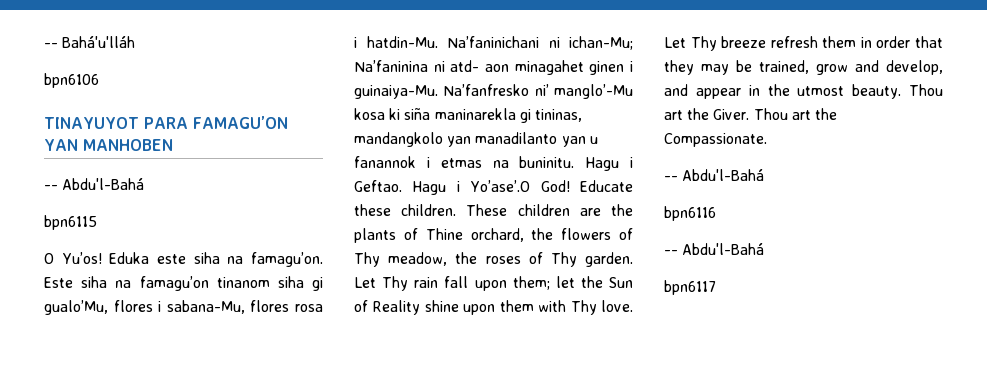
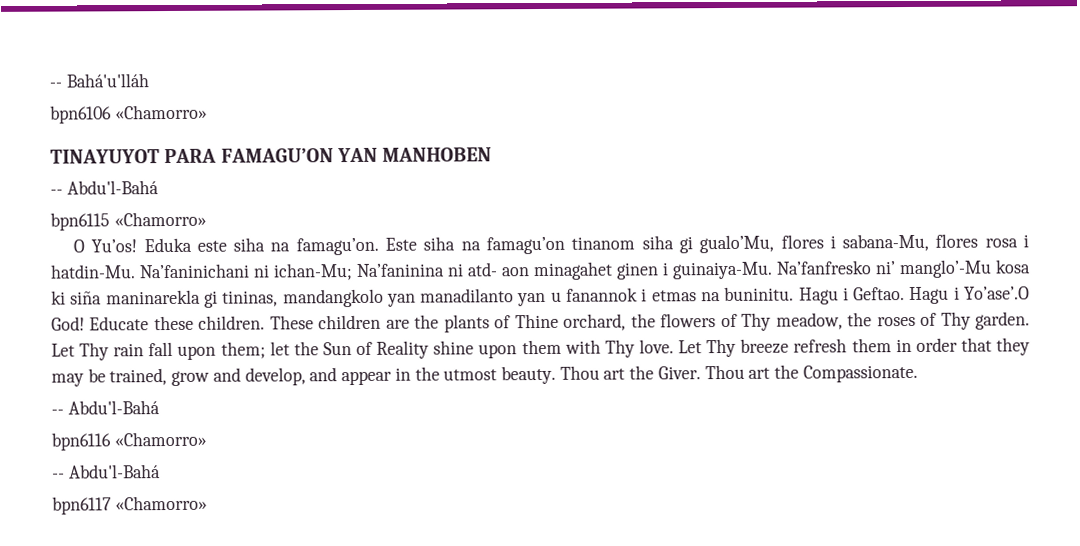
(99, 80) none -> [114,104,208,120] «Chamorro»
(97, 222) none -> [113,211,207,227] «Chamorro»
(716, 213) none -> [113,431,207,447] «Chamorro»
(716, 287) none -> [114,495,208,511] «Chamorro»

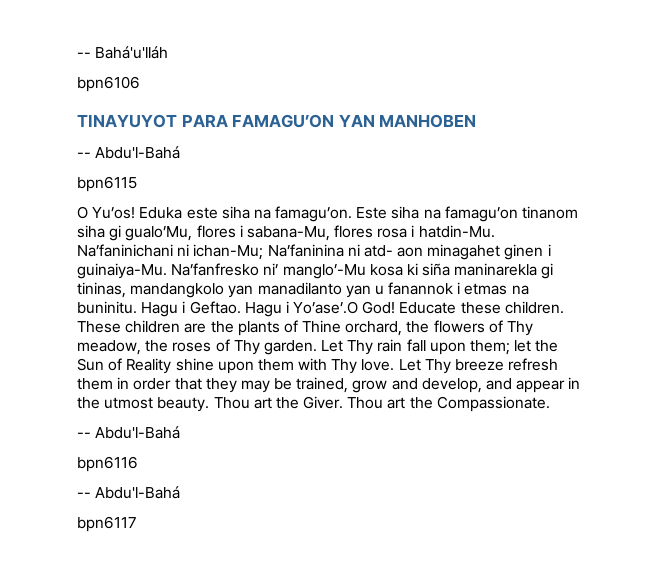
[114,104,208,120] «Chamorro» -> (140, 84) none
[113,211,207,227] «Chamorro» -> (137, 184) none
[113,431,207,447] «Chamorro» -> (138, 464) none
[114,495,208,511] «Chamorro» -> (137, 524) none

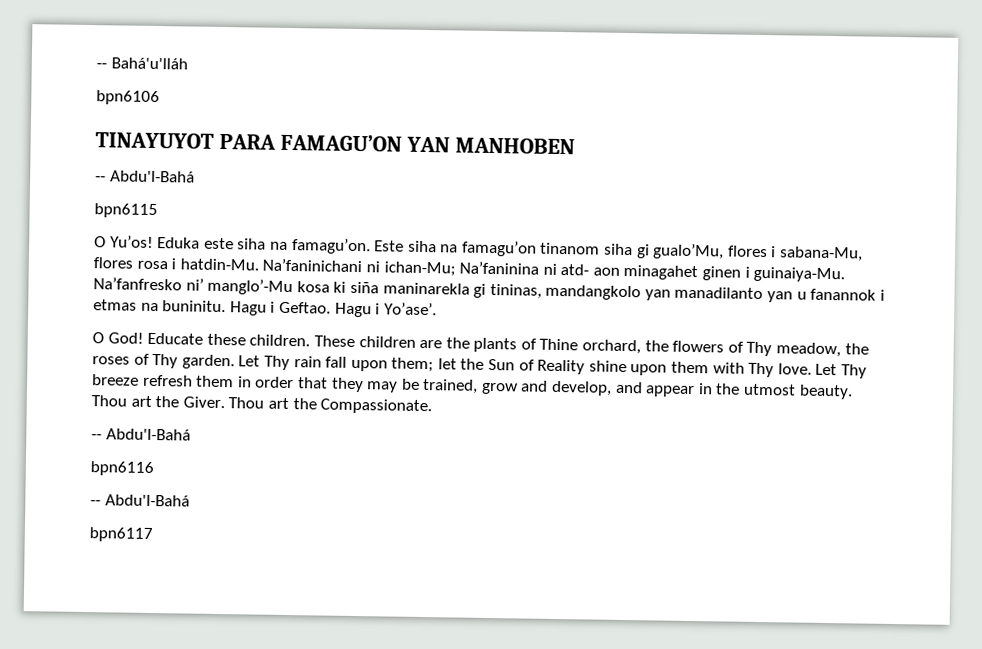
[293,301,359,314] Yo’ase’.O -> [383,302,437,316] [92,332,104,344] Yo’ase’. // O

